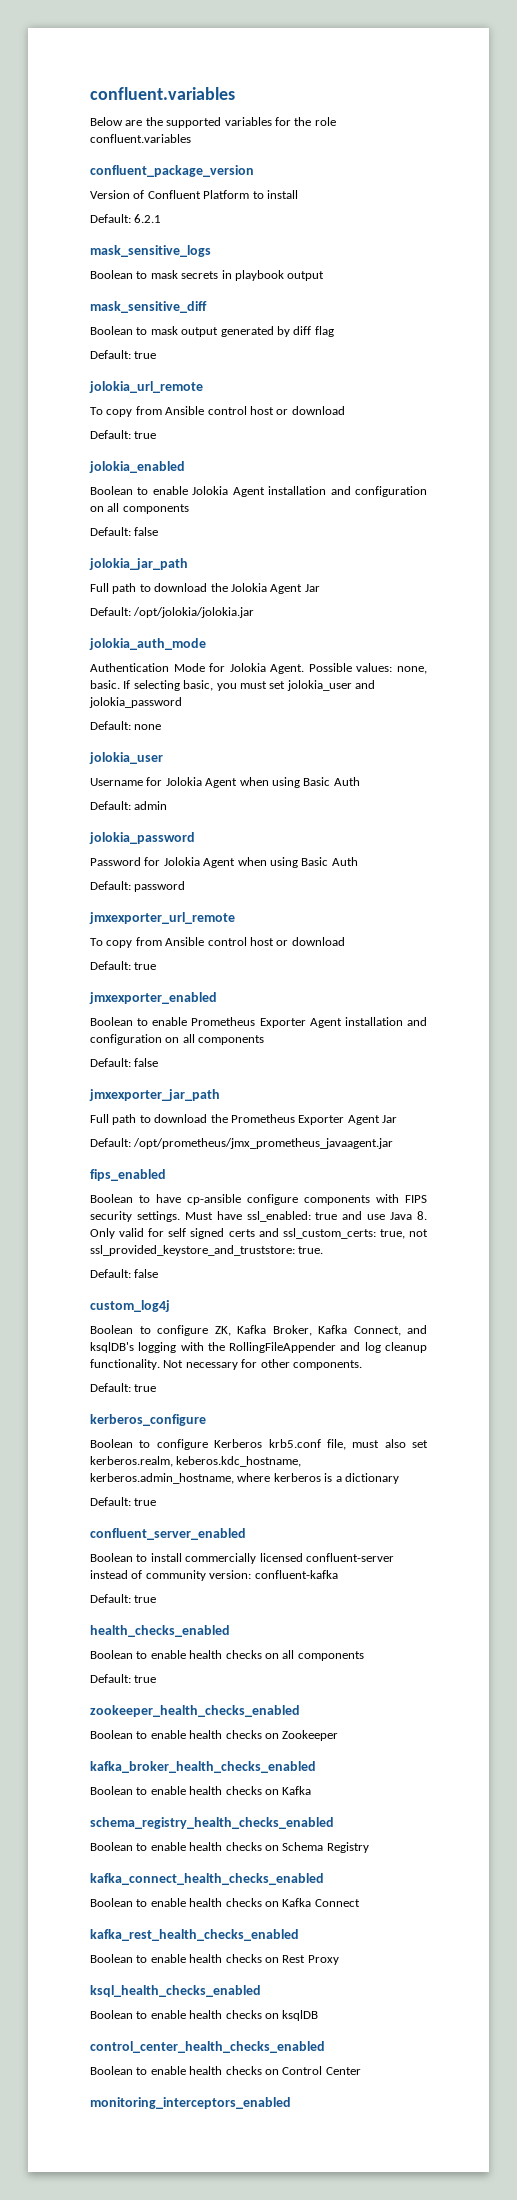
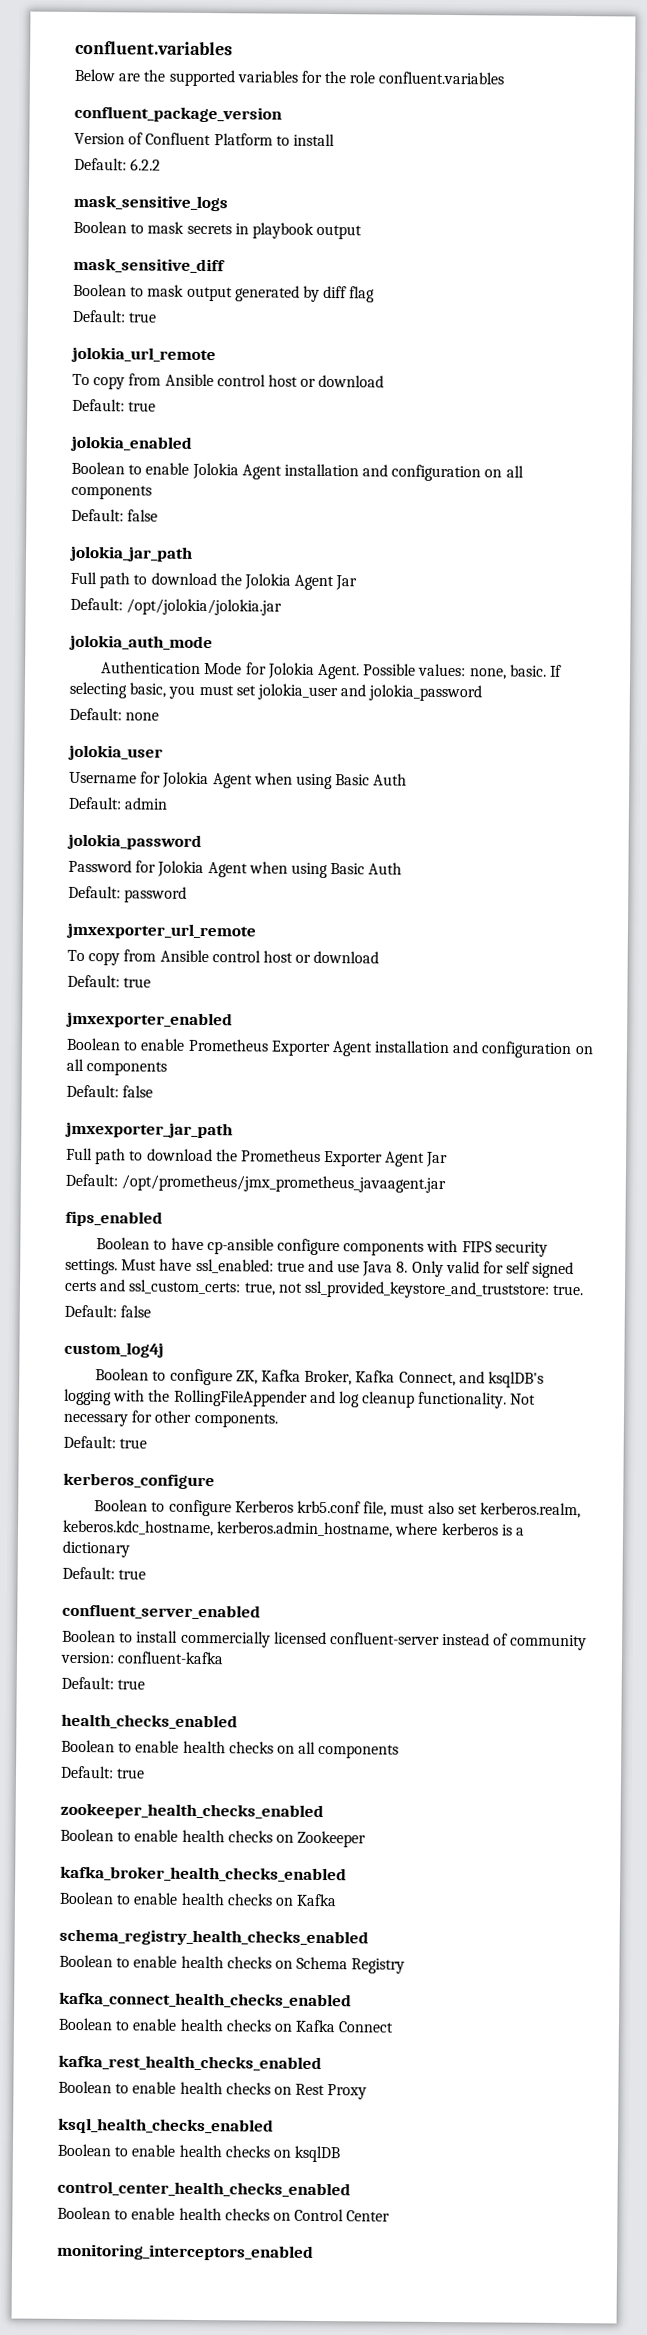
[134,214,162,223] 6.2.1 -> [130,158,162,171] 6.2.2

